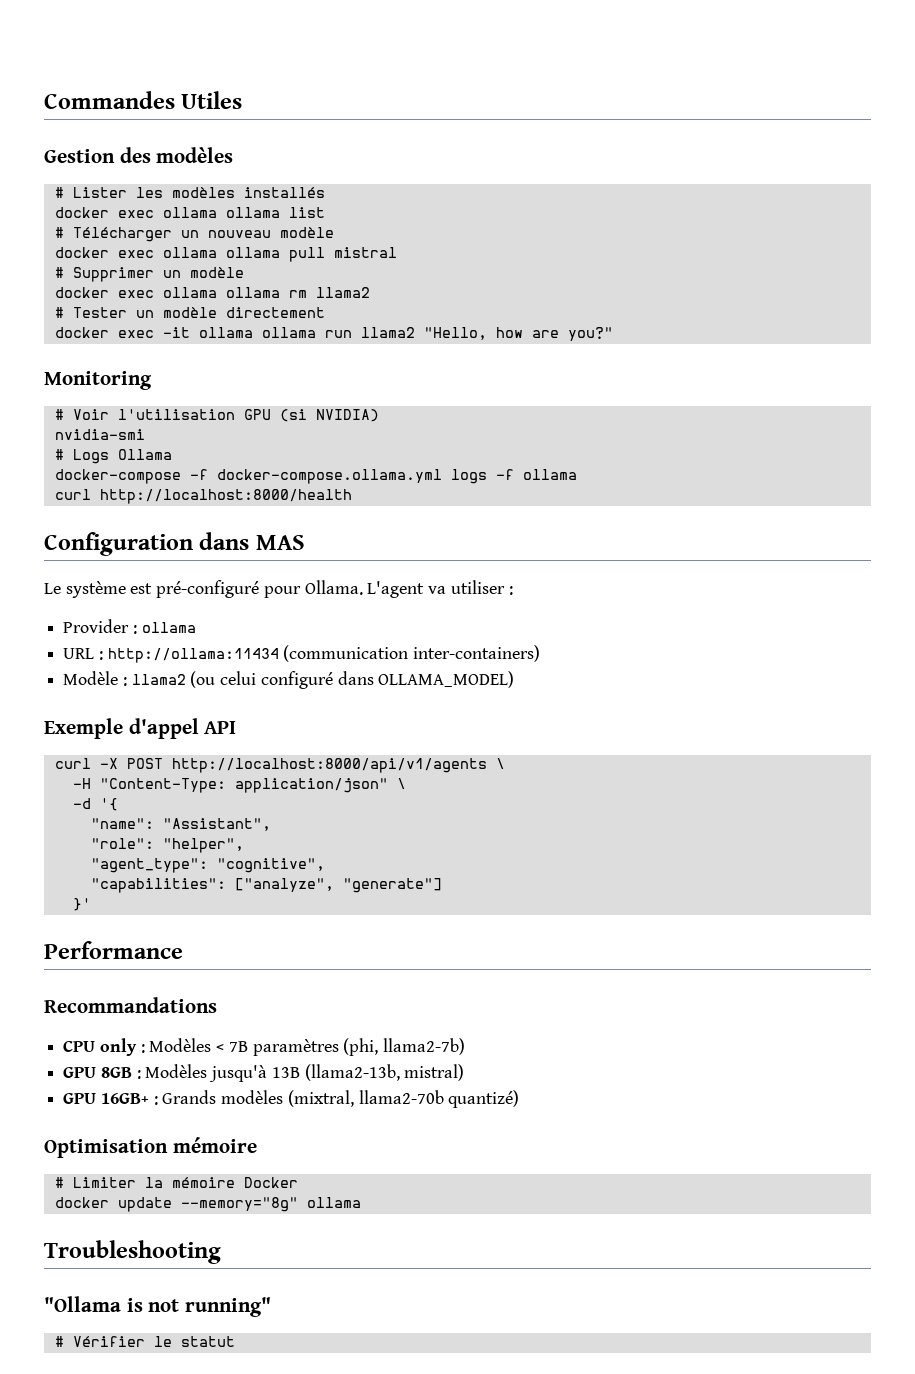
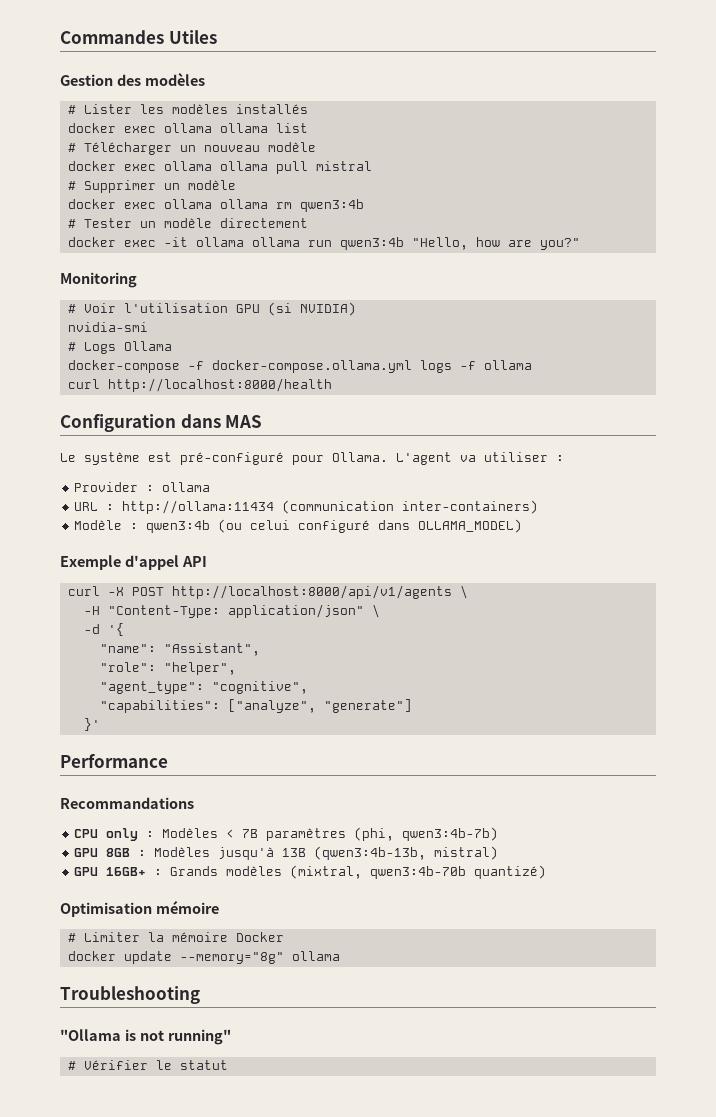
[315,287,370,298] llama2 -> [299,199,364,212] qwen3:4b
[360,327,415,338] llama2 -> [339,237,404,250] qwen3:4b
[131,674,186,685] llama2 -> [146,520,211,533] qwen3:4b
[383,1038,466,1055] llama2-7b) -> [402,827,499,841] qwen3:4b-7b)
[304,1064,400,1081] (llama2-13b, -> [314,846,427,860] (qwen3:4b-13b,
[358,1090,444,1104] llama2-70b -> [370,866,467,879] qwen3:4b-70b

